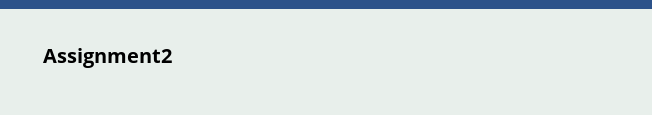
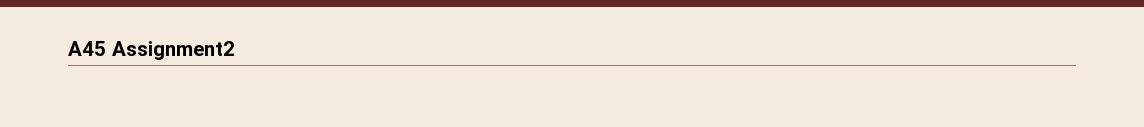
(43, 58) none -> [68,41,106,56] A45

